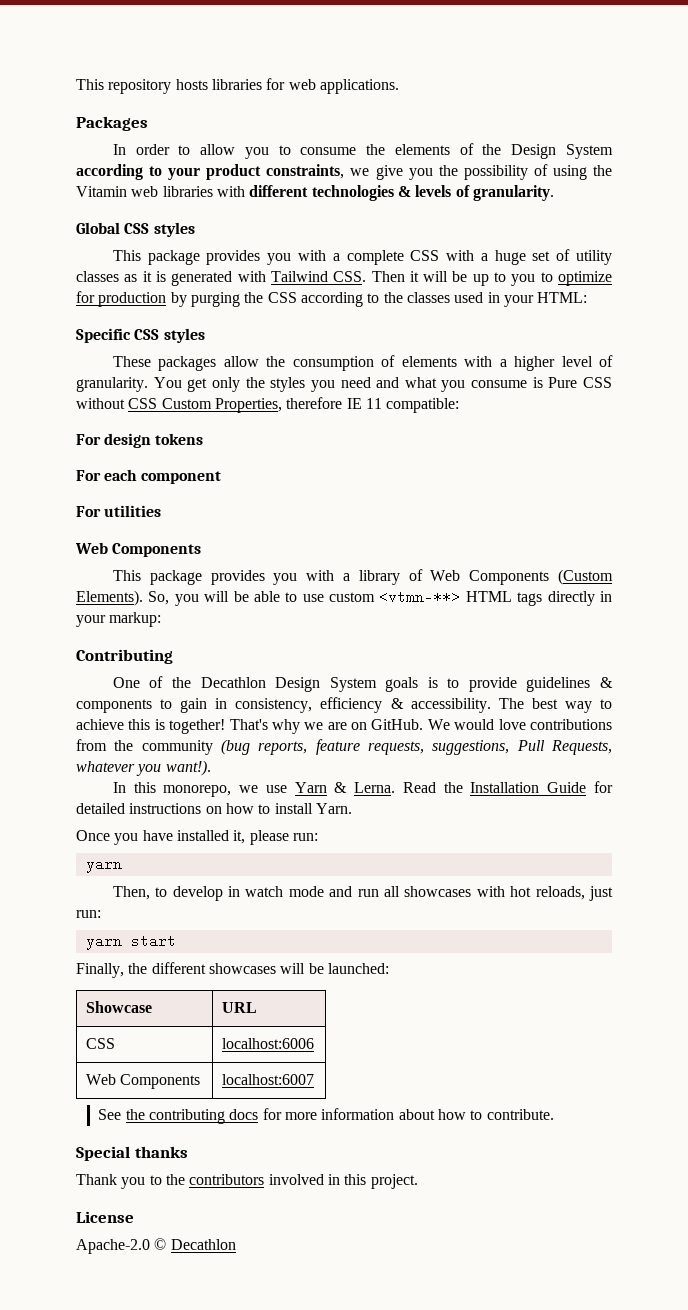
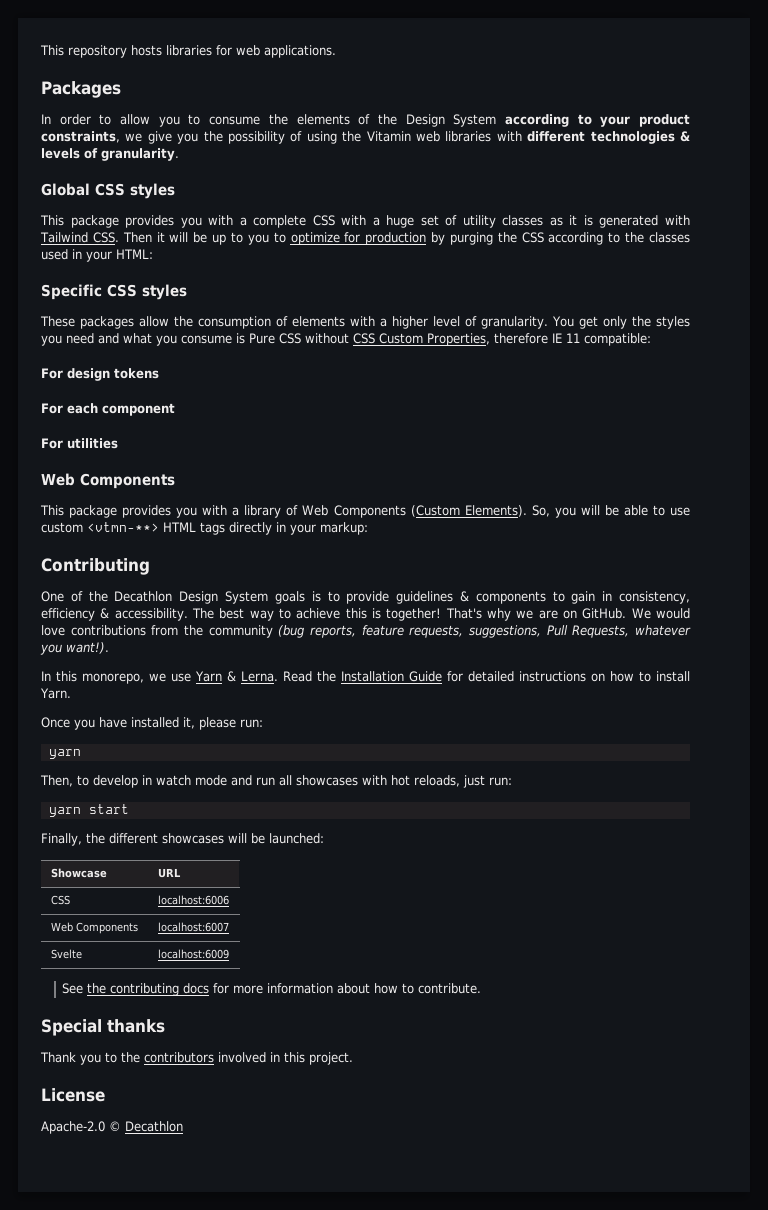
(314, 1079) none -> [50,949,82,959] [157,949,229,959] // Svelte | localhost:6009

